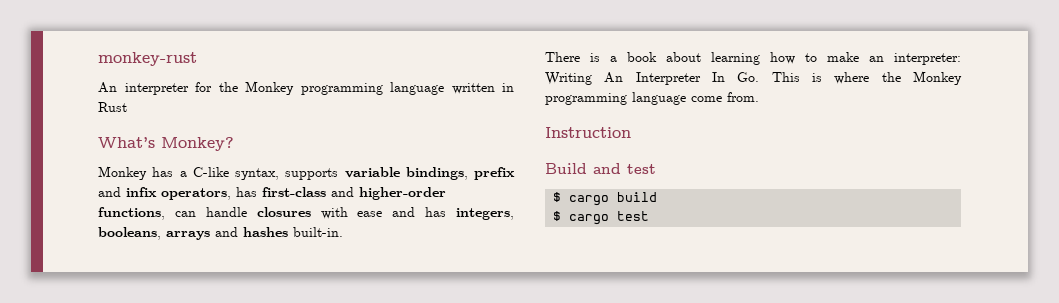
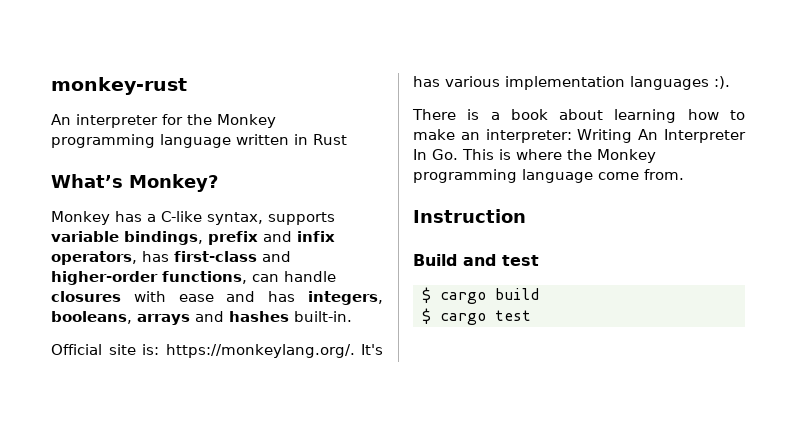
(343, 232) none -> [51,344,383,358] [413,76,730,90] // Official site is: https://monkeylang.org/. It's has various implementation languages :).

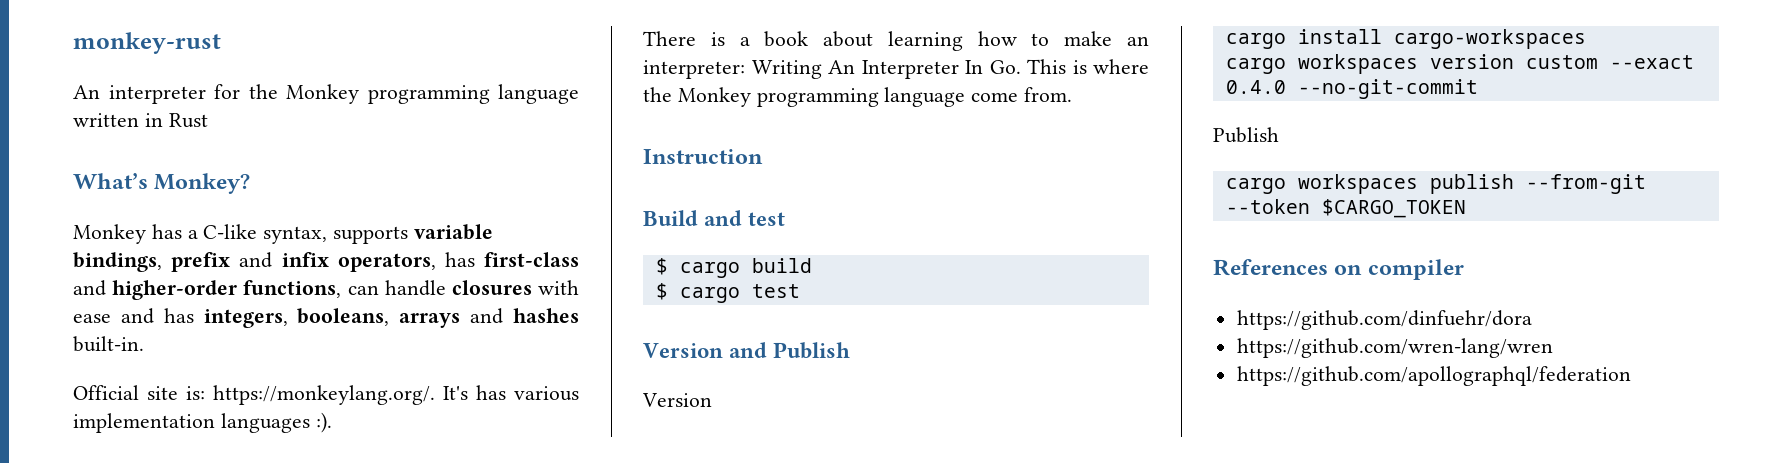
(531, 315) none -> [643,342,851,359] [642,393,712,407] [1225,29,1586,49] [1225,54,1694,74] [1225,79,1478,99] [1213,127,1279,143] [1225,174,1646,194] [1225,199,1466,218] [1213,259,1464,280] [1236,310,1532,330] [1236,338,1553,358] [1236,366,1631,386] // Version and Publish // Version // cargo install cargo-workspaces // cargo workspaces version custom --exact 0.4.0 --no-git-commit // Publish // cargo workspaces publish --from-git --token $CARGO_TOKEN // References on compiler // https://github.com/dinfuehr/dora // https://github.com/wren-lang/wren // https://github.com/apollographql/federation

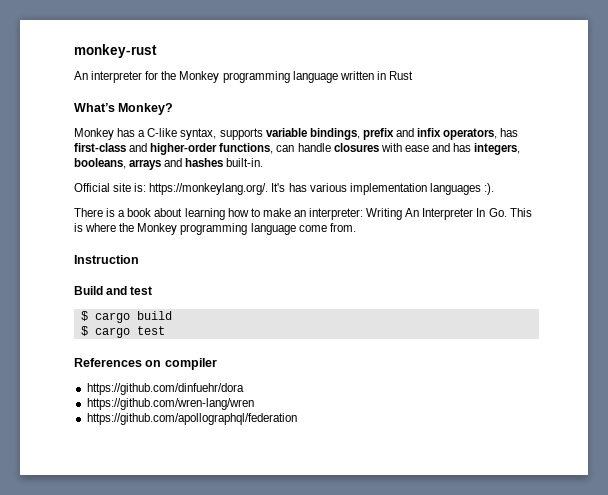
[643,342,851,359] [642,393,712,407] [1225,29,1586,49] [1225,54,1694,74] [1225,79,1478,99] [1213,127,1279,143] [1225,174,1646,194] [1225,199,1466,218] // Version and Publish // Version // cargo install cargo-workspaces // cargo workspaces version custom --exact 0.4.0 --no-git-commit // Publish // cargo workspaces publish --from-git --token $CARGO_TOKEN -> (165, 330) none

